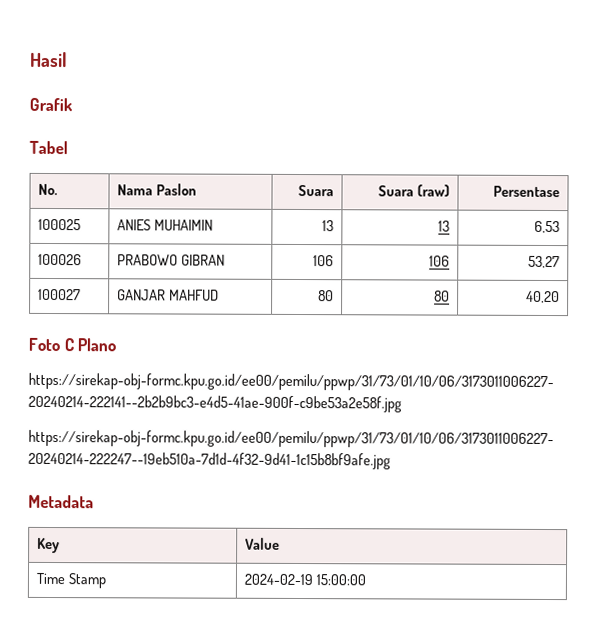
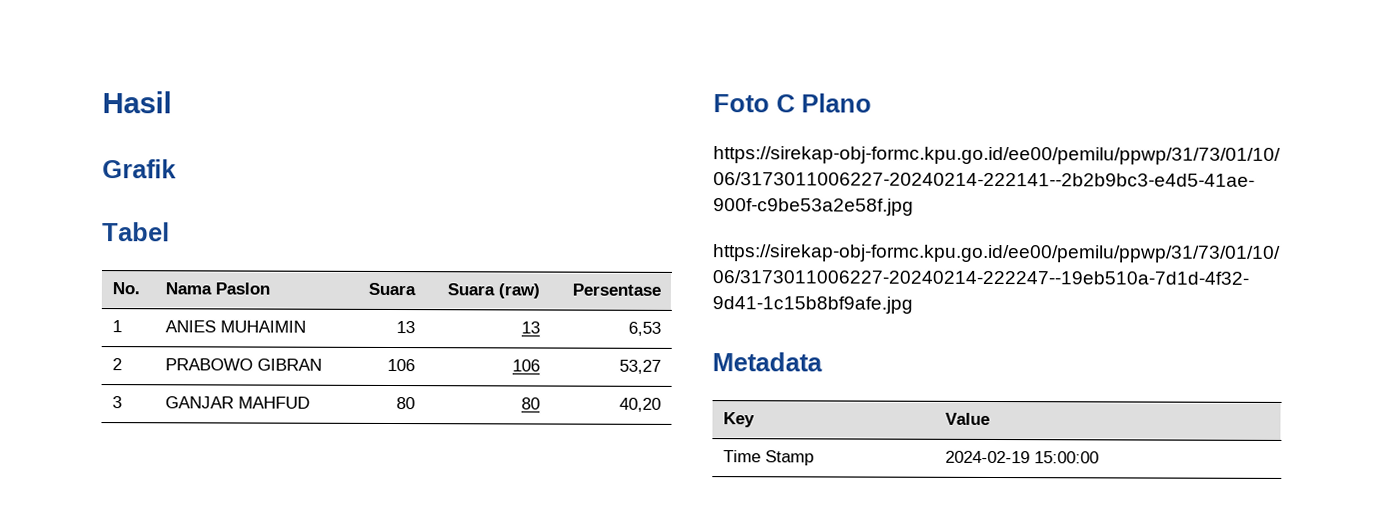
[38,218,82,231] 100025 -> [111,320,122,333] 1
[38,253,83,266] 100026 -> [111,358,122,371] 2
[38,288,82,301] 100027 -> [111,396,122,409] 3

